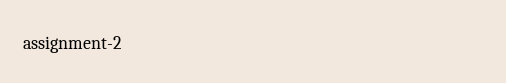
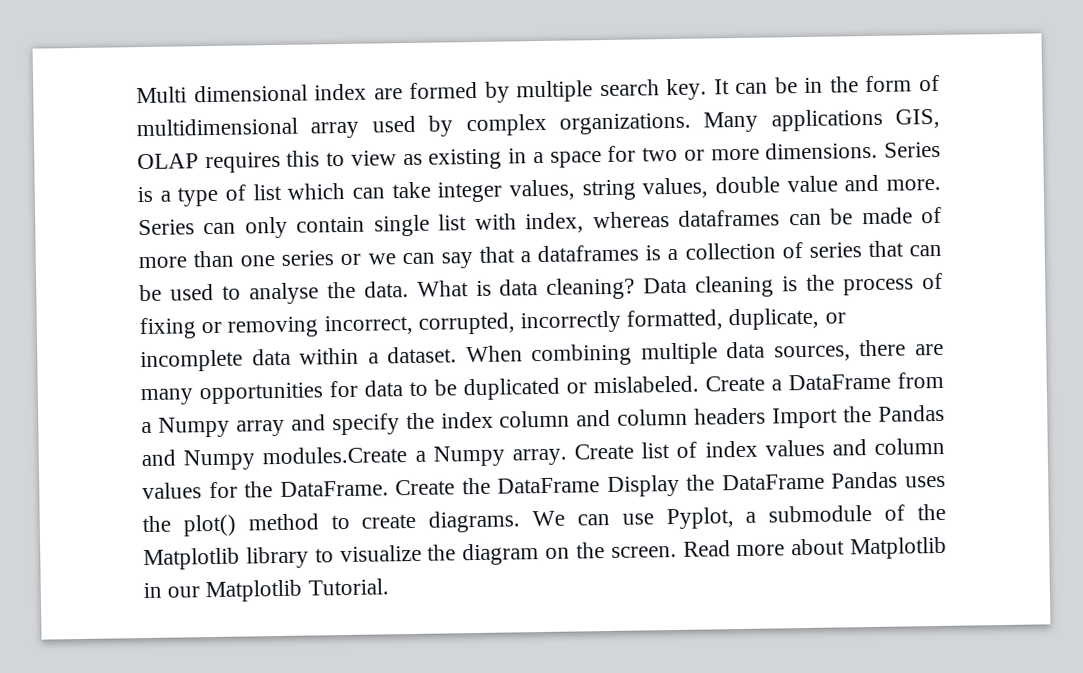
[23,36,122,53] assignment-2 -> [136,74,940,104] [136,108,940,139] [137,141,942,174] [137,174,941,207] [138,206,942,239] [138,240,943,269] [139,272,943,305] [139,307,846,340] [140,339,944,373] [140,371,944,406] [141,404,945,438] [141,437,945,471] [142,471,946,500] [142,503,946,537] [143,536,947,571] [143,578,389,603] Multi dimensional index are formed by multiple search key. It can be in the form of multidimensional array used by complex organizations. Many applications GIS, OLAP requires this to view as existing in a space for two or more dimensions. Series is a type of list which can take integer values, string values, double value and more. Series can only contain single list with index, whereas dataframes can be made of more than one series or we can say that a dataframes is a collection of series that can be used to analyse the data. What is data cleaning? Data cleaning is the process of fixing or removing incorrect, corrupted, incorrectly formatted, duplicate, or incomplete data within a dataset. When combining multiple data sources, there are many opportunities for data to be duplicated or mislabeled. Create a DataFrame from a Numpy array and specify the index column and column headers Import the Pandas and Numpy modules.Create a Numpy array. Create list of index values and column values for the DataFrame. Create the DataFrame Display the DataFrame Pandas uses the plot() method to create diagrams. We can use Pyplot, a submodule of the Matplotlib library to visualize the diagram on the screen. Read more about Matplotlib in our Matplotlib Tutorial.

